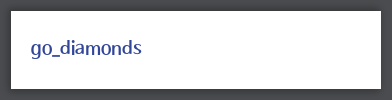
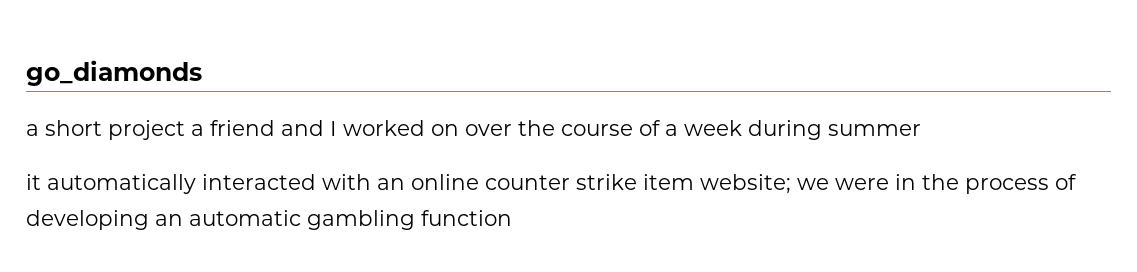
(142, 49) none -> [26,120,921,140] [26,174,1077,194] [26,210,512,230] // a short project a friend and I worked on over the course of a week during summer // it automatically interacted with an online counter strike item website; we were in the process of developing an automatic gambling function

